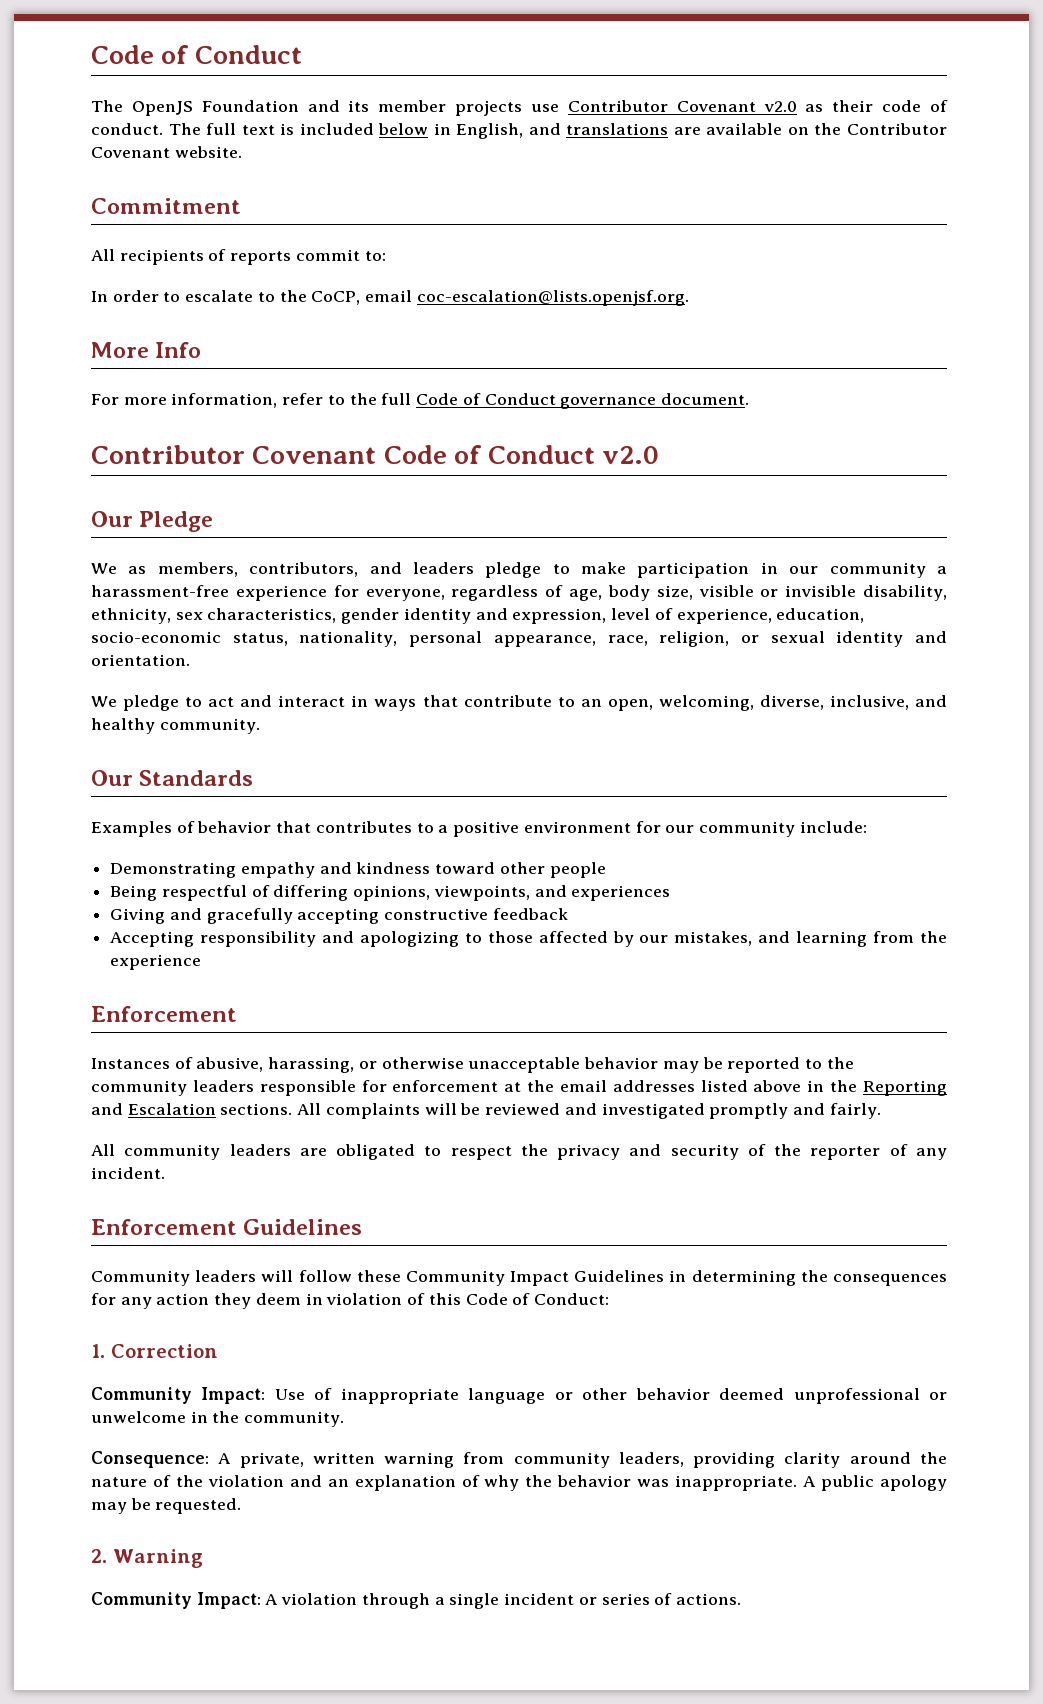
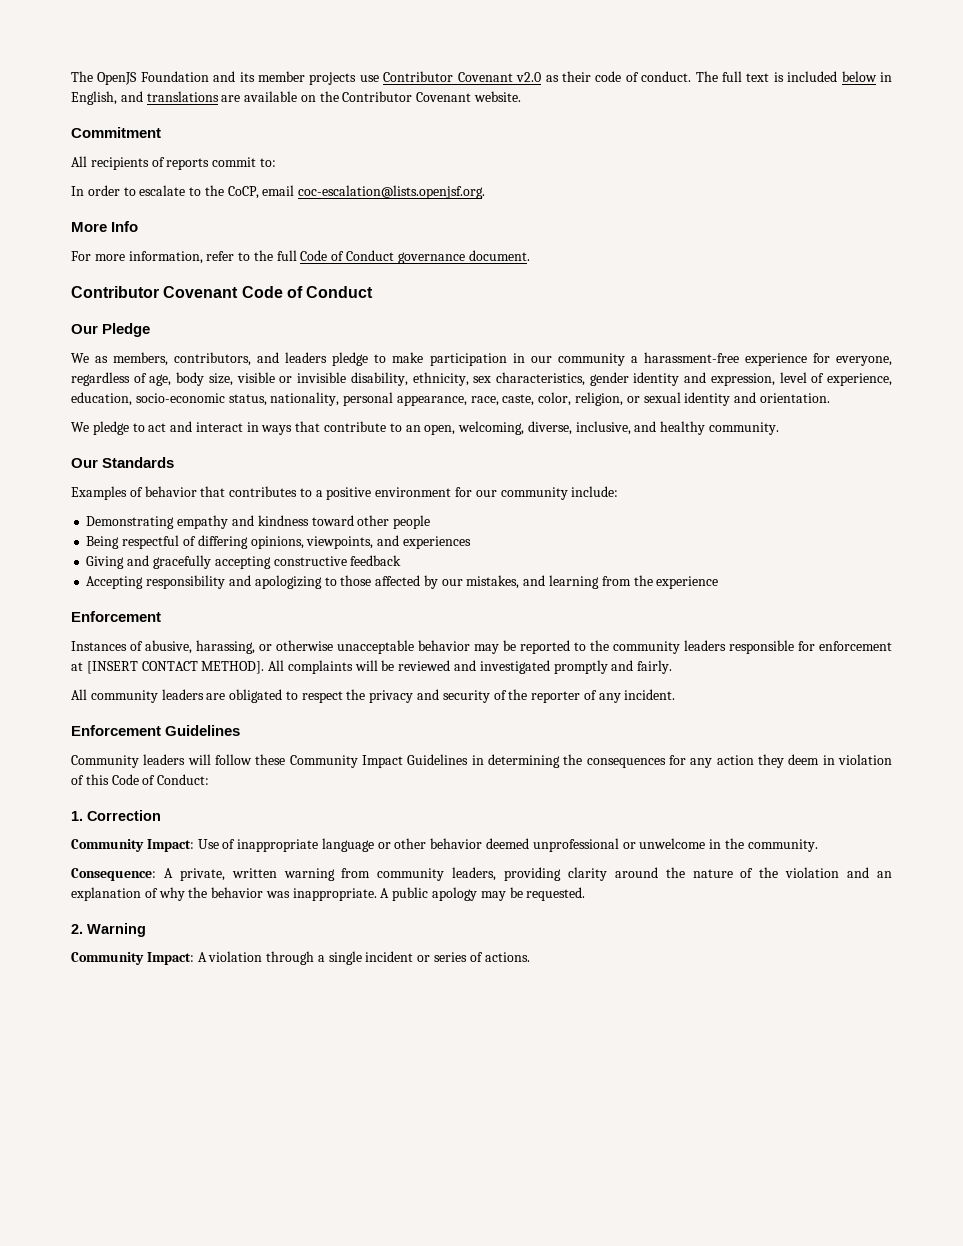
[91,45,302,64] Code of Conduct // -> (71, 76) none
[602,446,660,464] v2.0 -> (374, 292) none
(648, 640) none -> [502,392,572,406] caste, color,
[527,1080,947,1096] [91,1103,293,1115] the email addresses listed above in the Reporting and Escalation sections. -> [86,661,265,674] [INSERT CONTACT METHOD].

